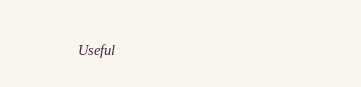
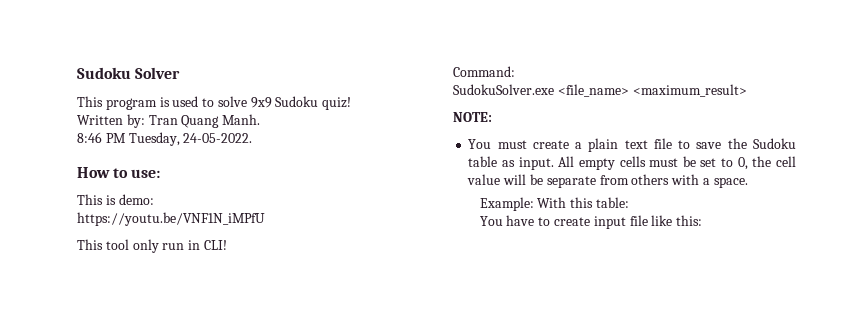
[78,44,115,58] Useful -> [77,67,181,79] [77,96,352,110] [77,114,261,128] [77,132,253,146] [77,167,161,178] [77,194,154,205] [77,212,265,226] [77,239,227,253] [453,66,515,77] [453,84,747,97] [453,112,492,122] [468,138,796,152] [468,156,796,170] [467,174,748,188] [479,197,629,211] [479,215,703,229] Sudoku Solver // This program is used to solve 9x9 Sudoku quiz! // Written by: Tran Quang Manh. // 8:46 PM Tuesday, 24-05-2022. // How to use: // This is demo: // https://youtu.be/VNF1N_iMPfU // This tool only run in CLI! // Command: // SudokuSolver.exe <file_name> <maximum_result> // NOTE: // You must create a plain text file to save the Sudoku table as input. All empty cells must be set to 0, the cell value will be separate from others with a space. // Example: With this table: // You have to create input file like this:

